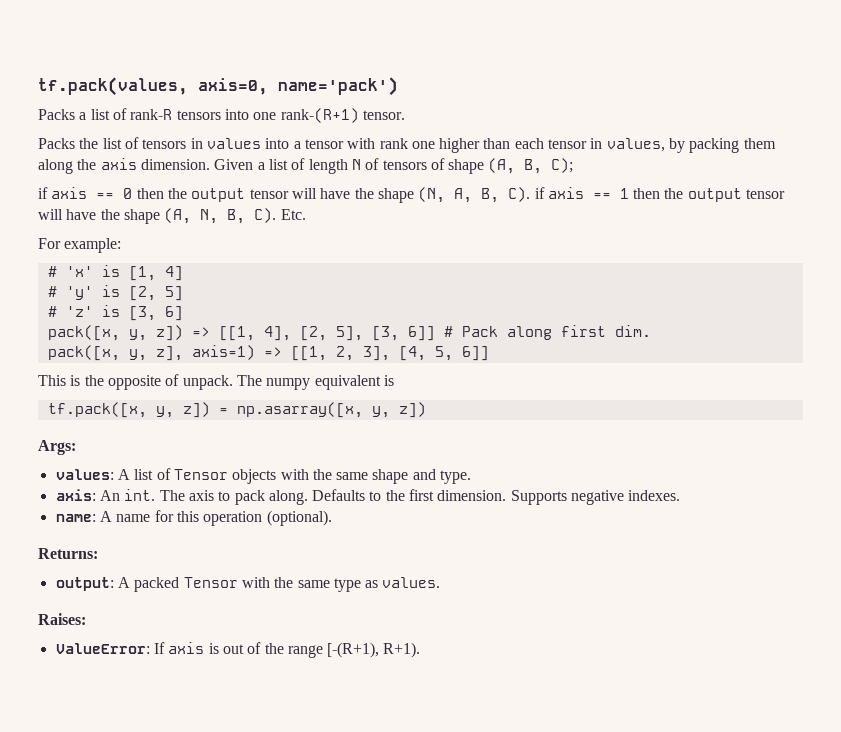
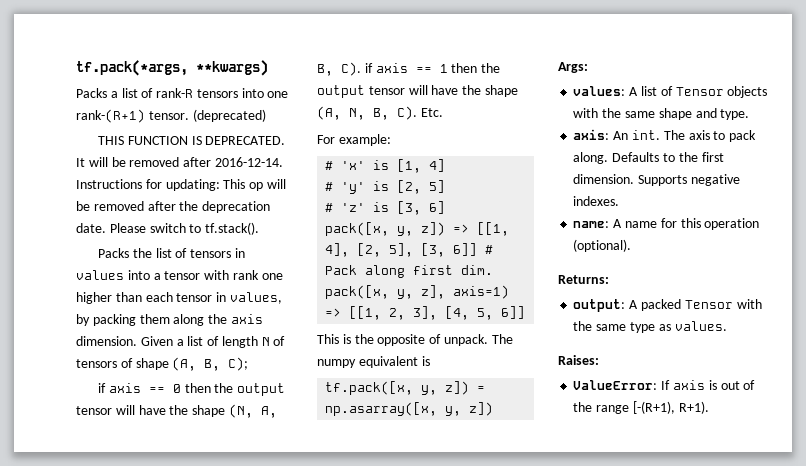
[38,77,398,96] tf.pack(values, axis=0, name='pack') -> [76,60,268,76] tf.pack(*args, **kwargs)
(405, 115) none -> [192,109,266,122] [98,136,286,145] [76,157,283,167] [76,179,286,191] [76,201,271,213] [76,222,260,235] (deprecated) // THIS FUNCTION IS DEPRECATED. It will be removed after 2016-12-14. Instructions for updating: This op will be removed after the deprecation date. Please switch to tf.stack().

